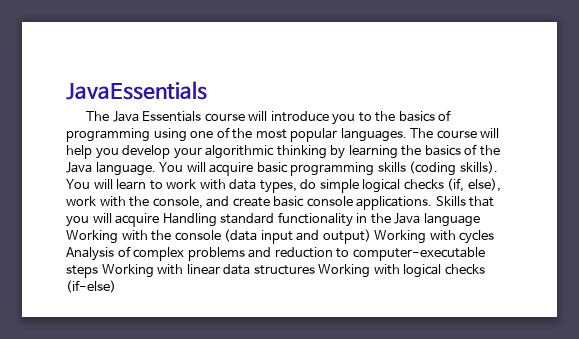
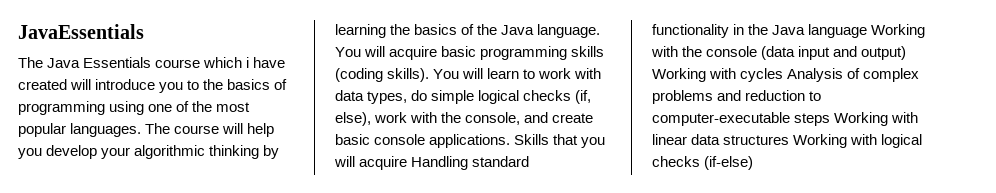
(245, 117) none -> [203,57,286,68] [18,79,67,90] which i have created

